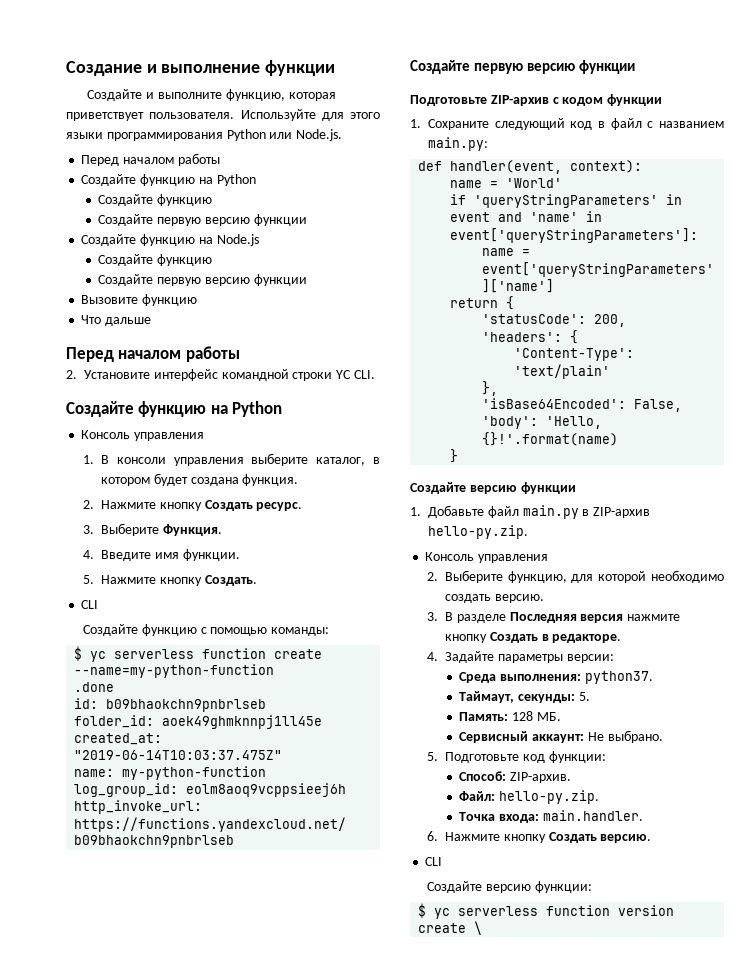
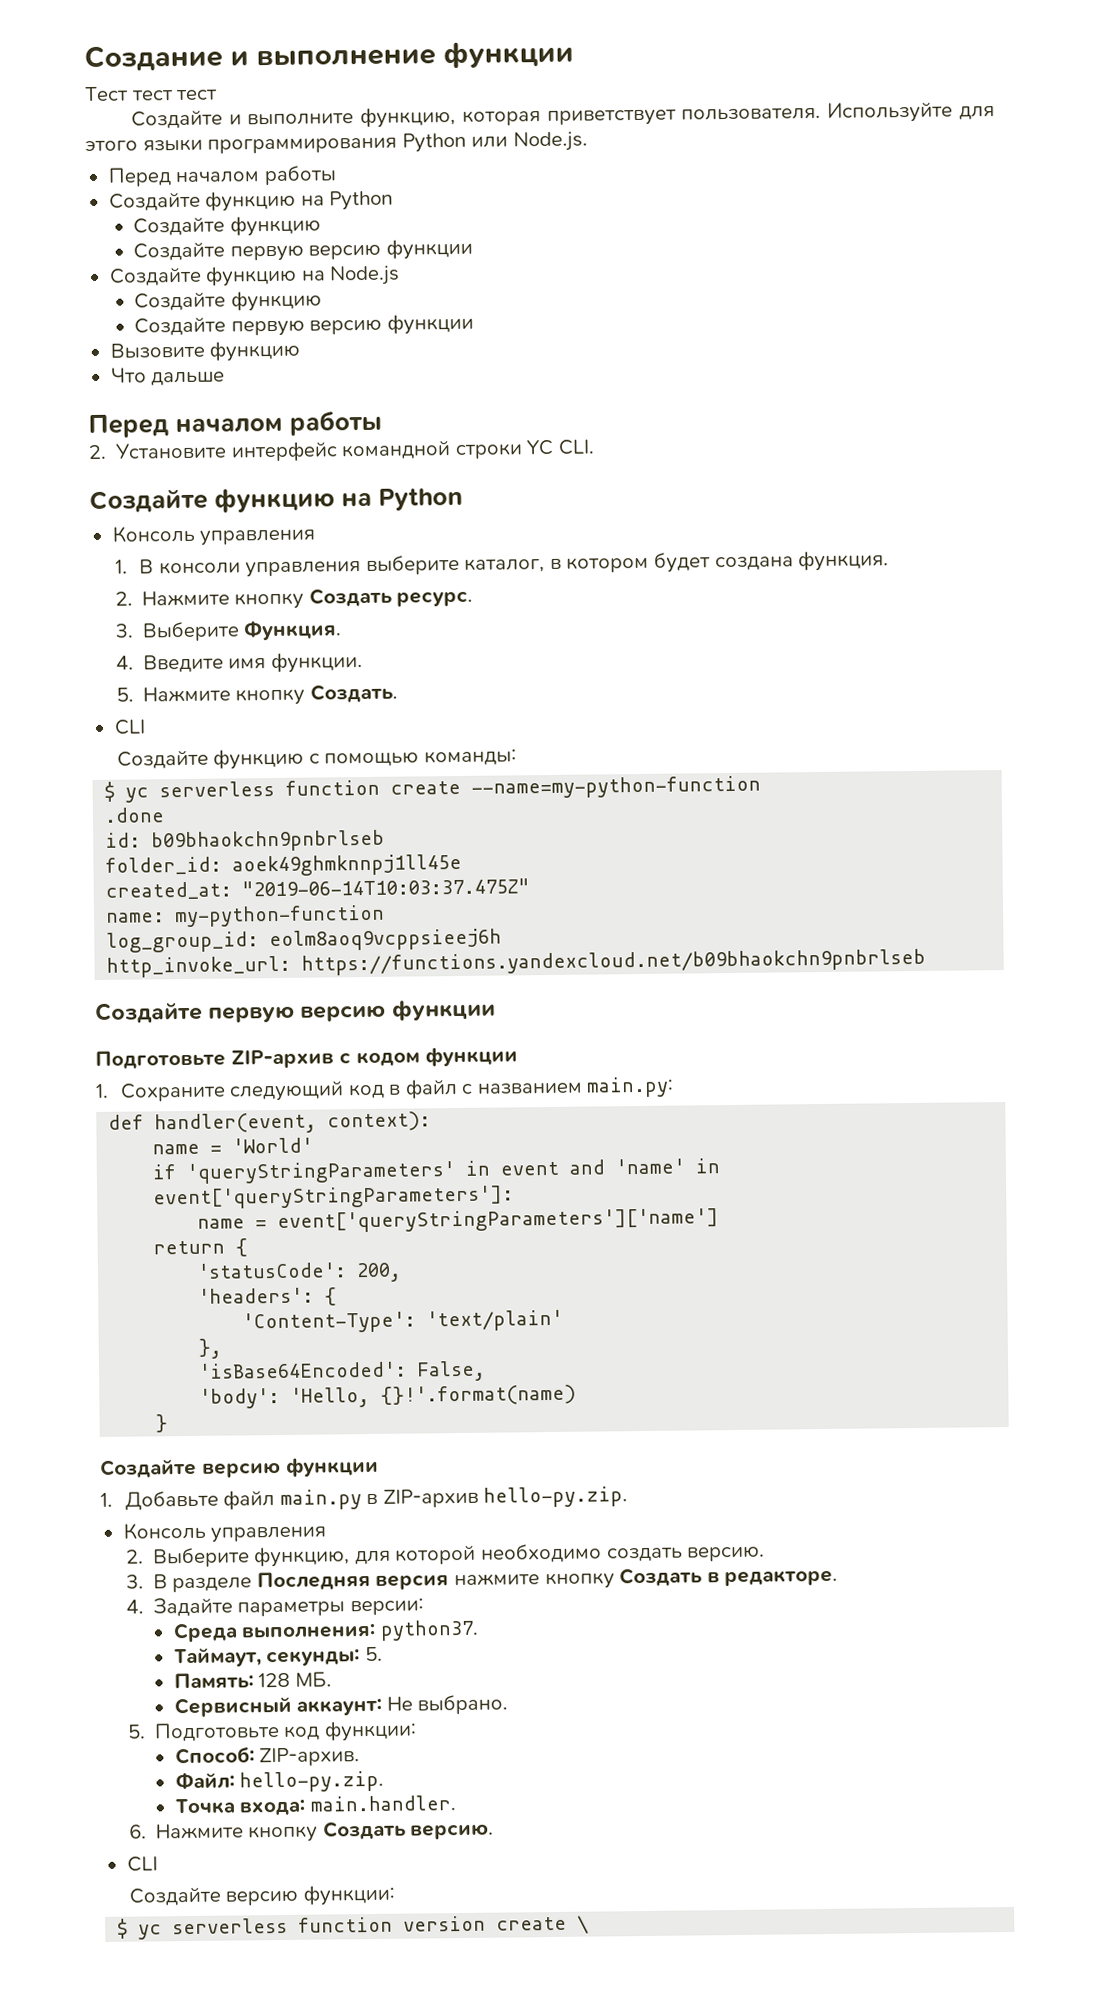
(336, 68) none -> [84,86,219,102] // Тест тест тест

